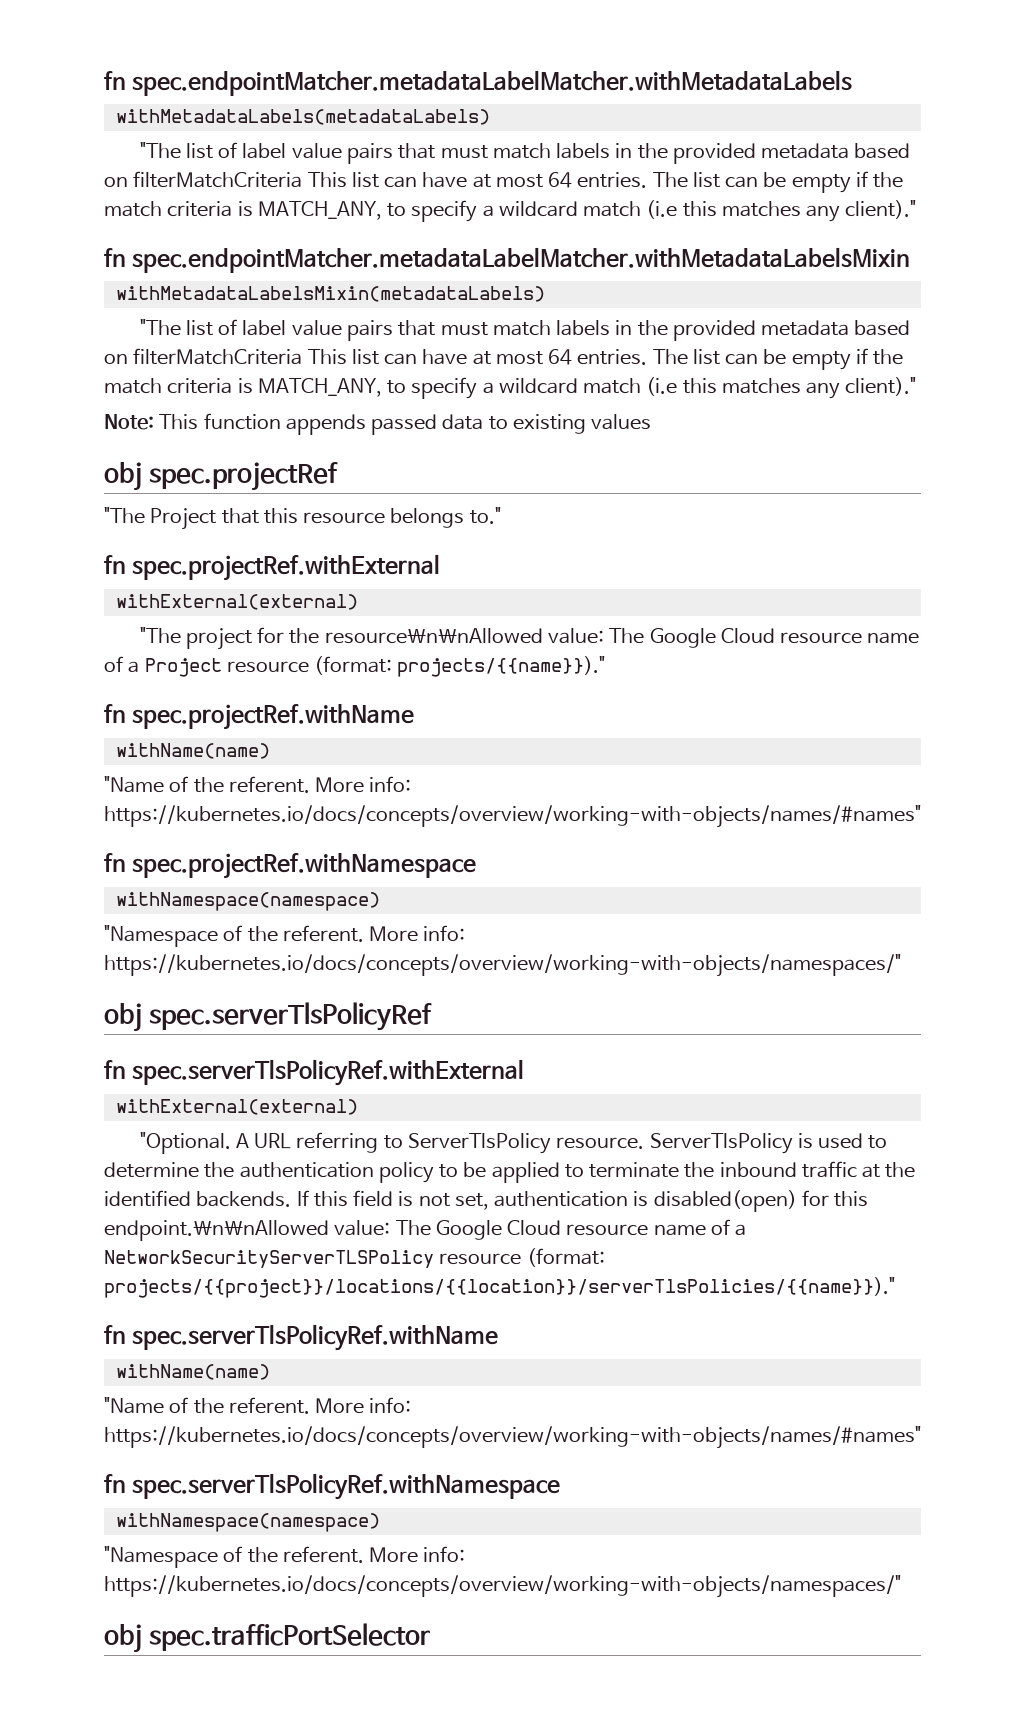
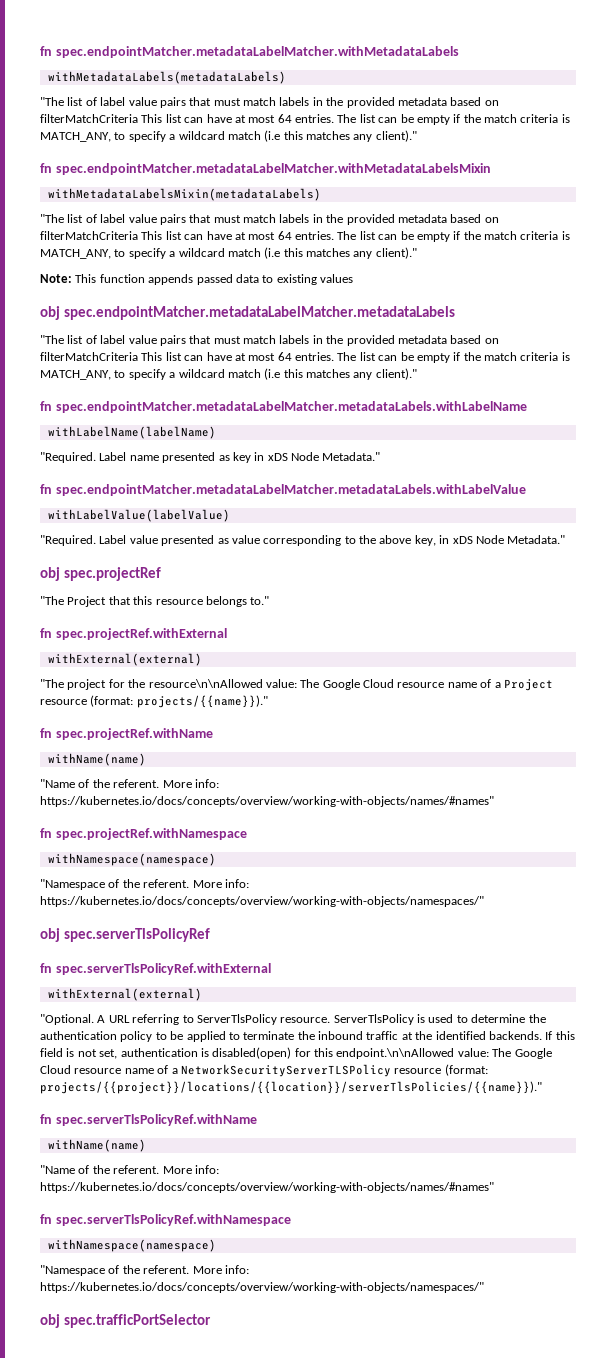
(652, 422) none -> [40,306,455,320] [40,335,499,346] [40,352,570,363] [40,368,417,380] [40,401,527,413] [47,426,216,439] [40,452,381,463] [40,484,526,496] [47,509,230,522] [40,535,566,546] // obj spec.endpointMatcher.metadataLabelMatcher.metadataLabels // "The list of label value pairs that must match labels in the provided metadata based on filterMatchCriteria This list can have at most 64 entries. The list can be empty if the match criteria is MATCH_ANY, to specify a wildcard match (i.e this matches any client)." // fn spec.endpointMatcher.metadataLabelMatcher.metadataLabels.withLabelName // withLabelName(labelName) // "Required. Label name presented as key in xDS Node Metadata." // fn spec.endpointMatcher.metadataLabelMatcher.metadataLabels.withLabelValue // withLabelValue(labelValue) // "Required. Label value presented as value corresponding to the above key, in xDS Node Metadata."

